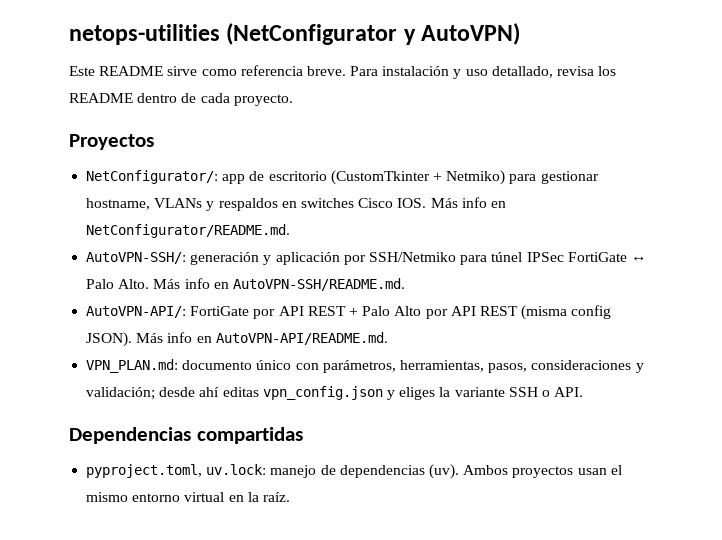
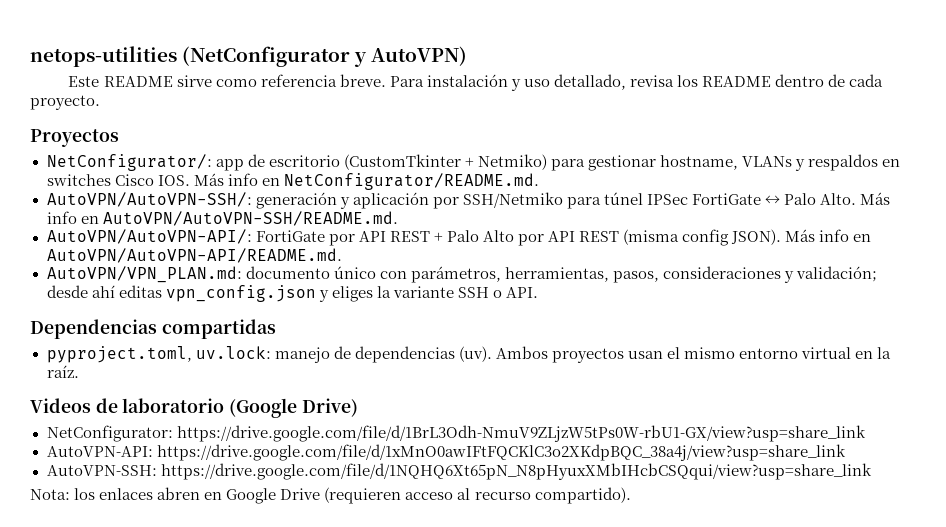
[86,252,187,264] AutoVPN-SSH/: -> [46,192,252,207] AutoVPN/AutoVPN-SSH/:
[232,278,405,291] [86,306,187,318] AutoVPN-SSH/README.md. // AutoVPN-API/: -> [102,211,398,226] [46,229,252,244] AutoVPN/AutoVPN-SSH/README.md. // AutoVPN/AutoVPN-API/:
[215,332,388,345] [86,359,179,373] AutoVPN-API/README.md. // VPN_PLAN.md: -> [46,248,342,263] [46,266,242,283] AutoVPN/AutoVPN-API/README.md. // AutoVPN/VPN_PLAN.md:
(290, 497) none -> [30,398,358,418] [46,425,866,442] [46,444,846,461] [46,463,872,480] [30,487,631,504] // Videos de laboratorio (Google Drive) // NetConfigurator: https://drive.google.com/file/d/1BrL3Odh-NmuV9ZLjzW5tPs0W-rbU1-GX/view?usp=share_link // AutoVPN-API: https://drive.google.com/file/d/1xMnO0awIFtFQCKlC3o2XKdpBQC_38a4j/view?usp=share_link // AutoVPN-SSH: https://drive.google.com/file/d/1NQHQ6Xt65pN_N8pHyuxXMbIHcbCSQqui/view?usp=share_link // Nota: los enlaces abren en Google Drive (requieren acceso al recurso compartido).

